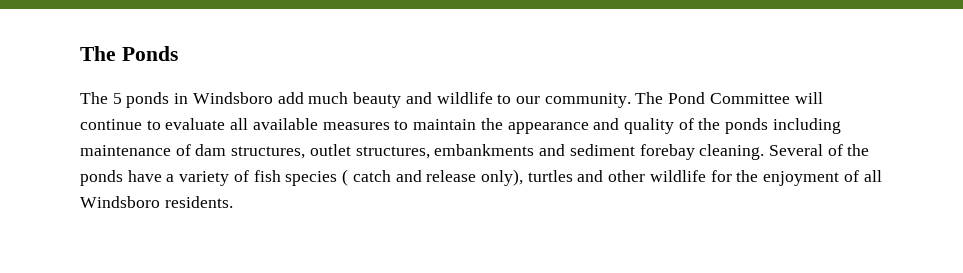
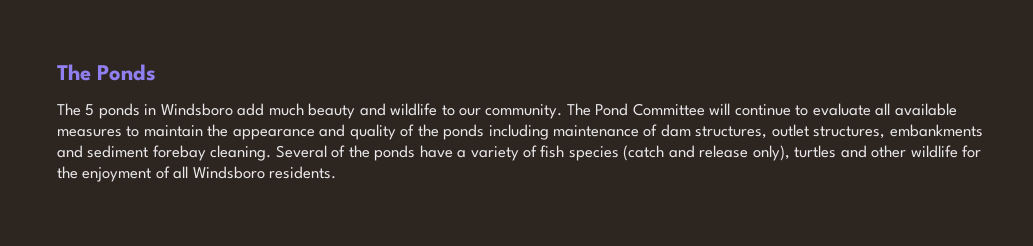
[342,169,391,186] ( catch -> [623,145,665,161] (catch

